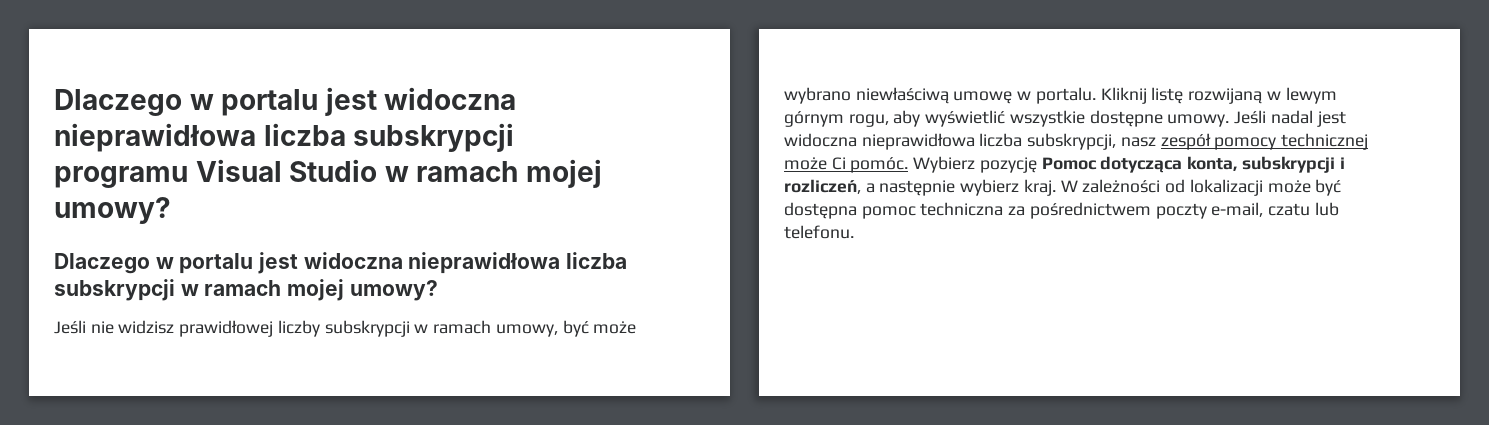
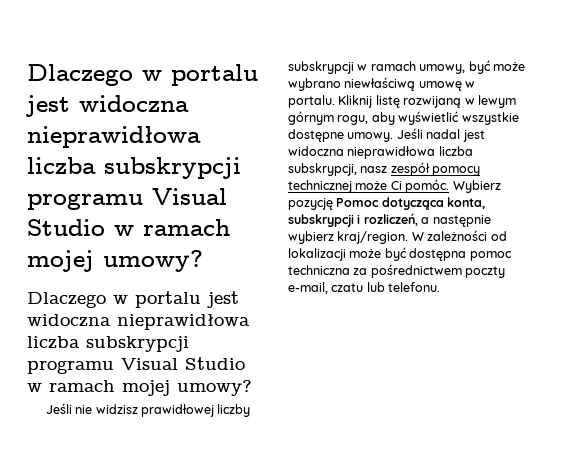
(175, 290) none -> [27,357,245,374] programu Visual Studio
[1023,179,1056,196] kraj. -> [337,231,409,244] kraj/region.

